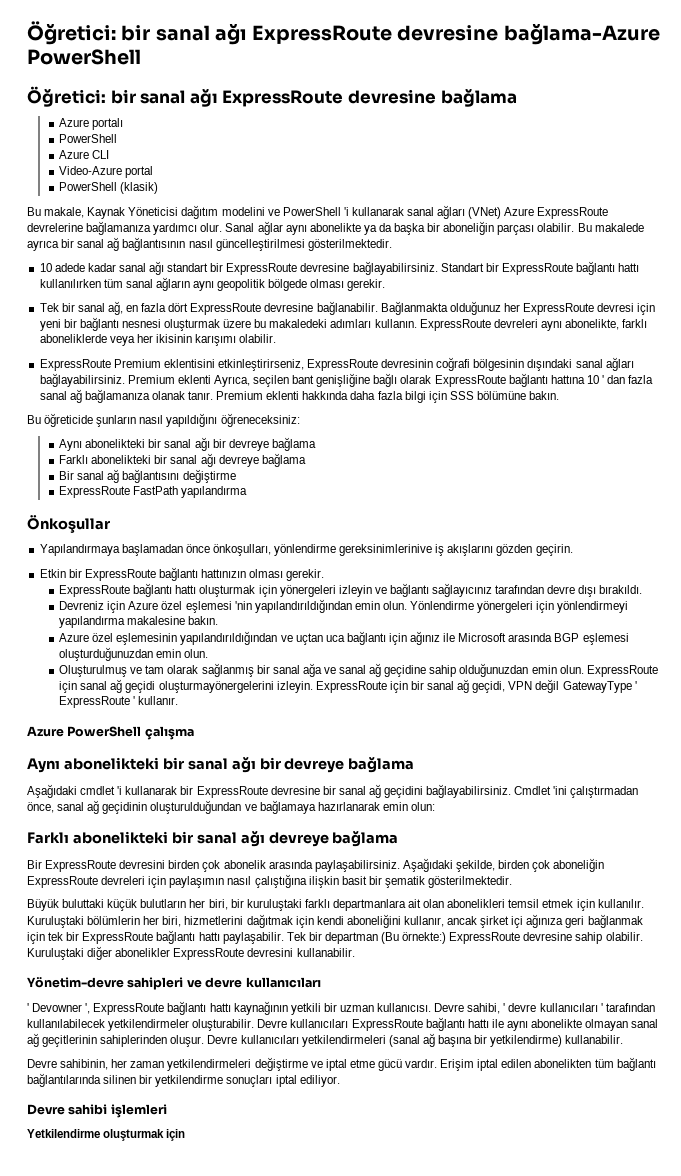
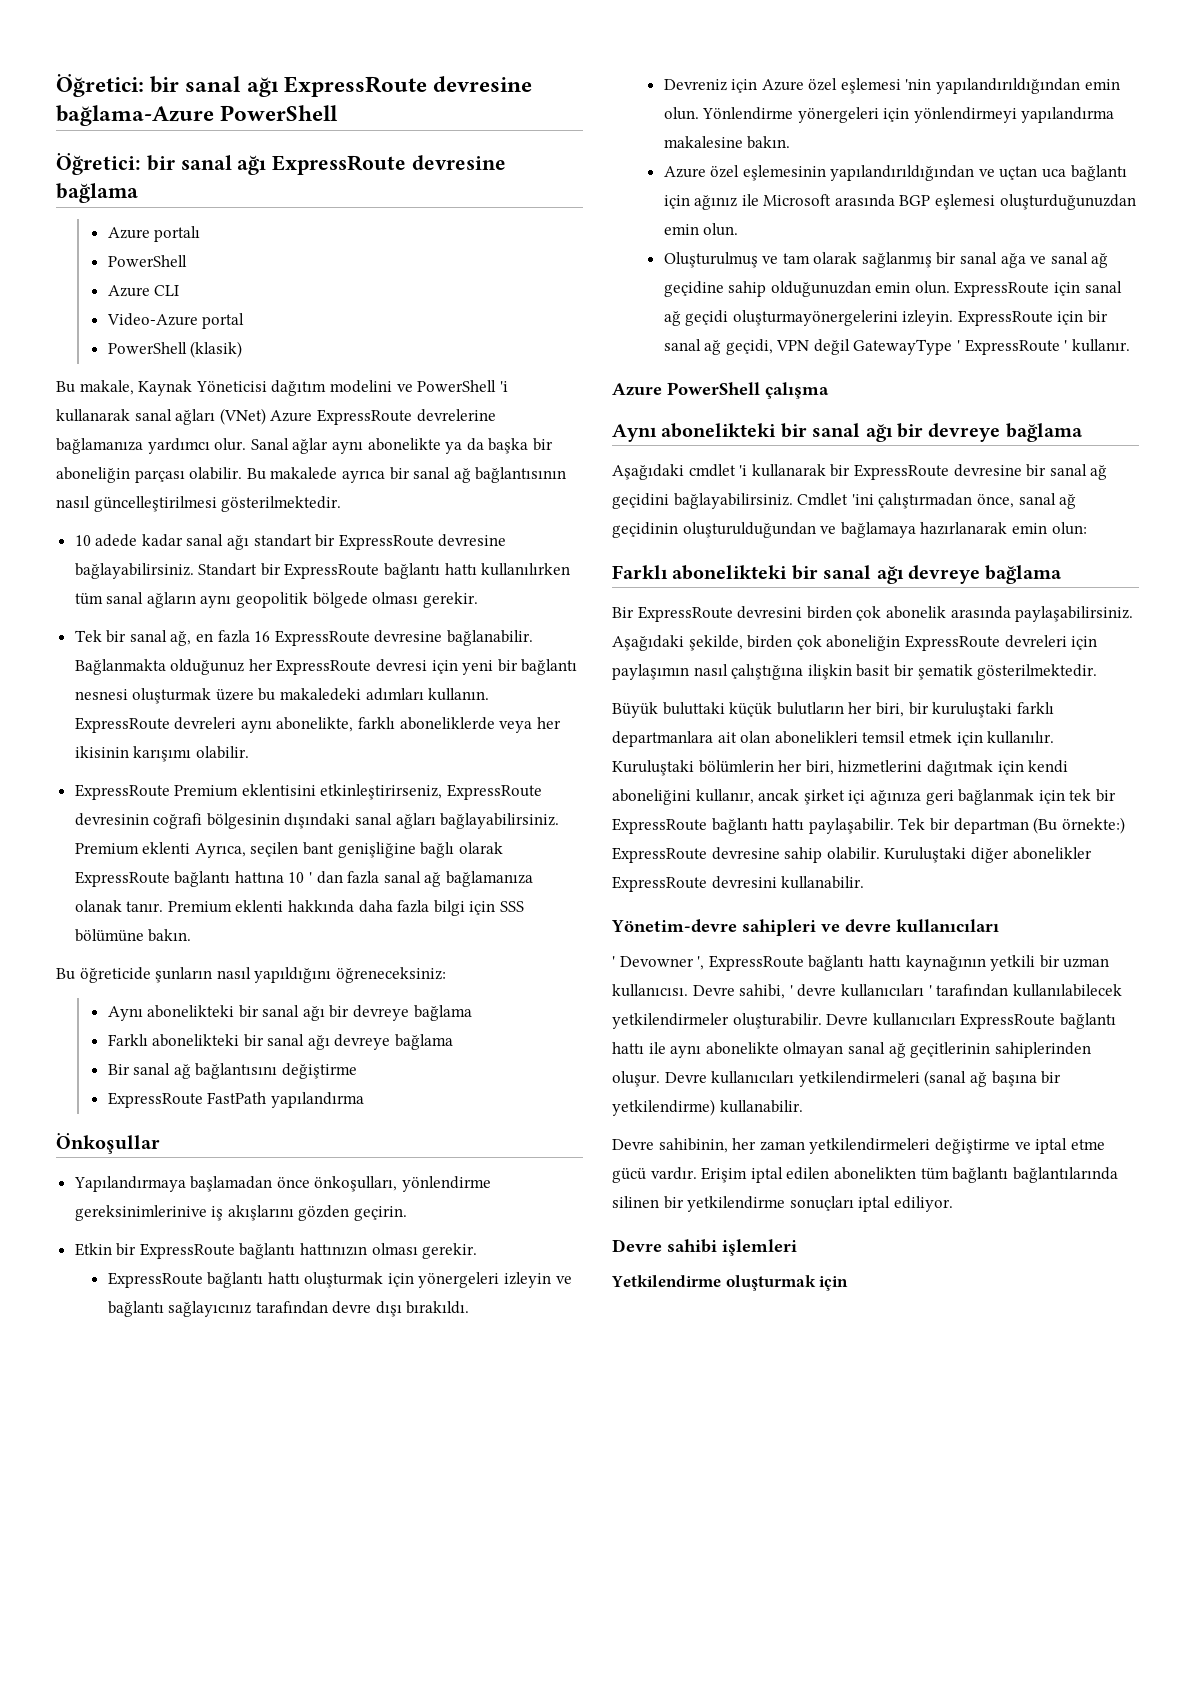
[168,303,189,312] dört -> [254,631,271,642] 16

